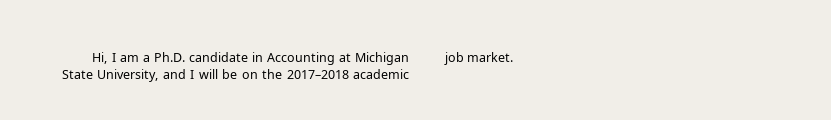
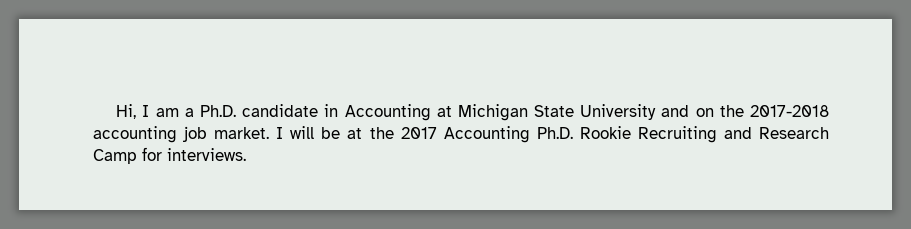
[97,69,410,82] [444,52,514,65] University, and I will be on the 2017–2018 academic job market. -> [580,104,829,120] [93,126,829,143] [93,147,246,164] University and on the 2017-2018 accounting job market. I will be at the 2017 Accounting Ph.D. Rookie Recruiting and Research Camp for interviews.

